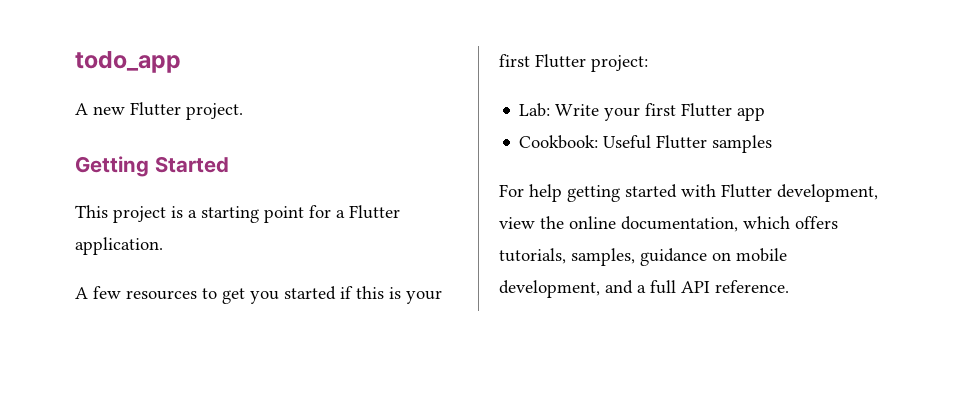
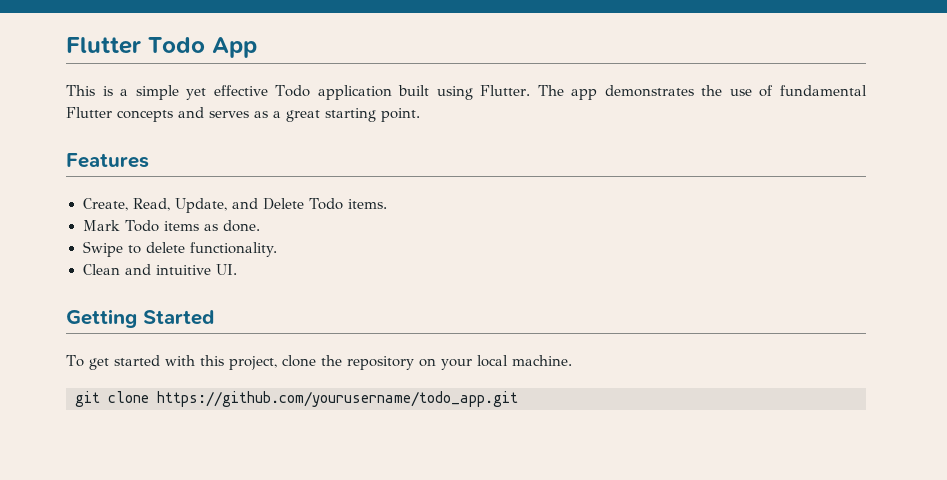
[75,51,181,73] [75,102,243,120] [75,156,229,177] [75,205,400,223] [75,237,163,255] [75,286,442,304] [499,54,648,72] [519,103,766,121] [519,135,773,153] [499,184,878,202] [499,216,838,232] [499,248,787,266] [499,280,789,298] todo_app // A new Flutter project. // Getting Started // This project is a starting point for a Flutter application. // A few resources to get you started if this is your first Flutter project: // Lab: Write your first Flutter app // Cookbook: Useful Flutter samples // For help getting started with Flutter development, view the online documentation, which offers tutorials, samples, guidance on mobile development, and a full API reference. -> [66,37,257,58] [66,85,867,100] [66,107,420,122] [66,153,149,168] [82,198,388,213] [82,220,261,232] [82,241,278,257] [82,264,237,275] [66,309,214,328] [66,355,572,370] [75,391,518,407] Flutter Todo App // This is a simple yet effective Todo application built using Flutter. The app demonstrates the use of fundamental Flutter concepts and serves as a great starting point. // Features // Create, Read, Update, and Delete Todo items. // Mark Todo items as done. // Swipe to delete functionality. // Clean and intuitive UI. // Getting Started // To get started with this project, clone the repository on your local machine. // git clone https://github.com/yourusername/todo_app.git

